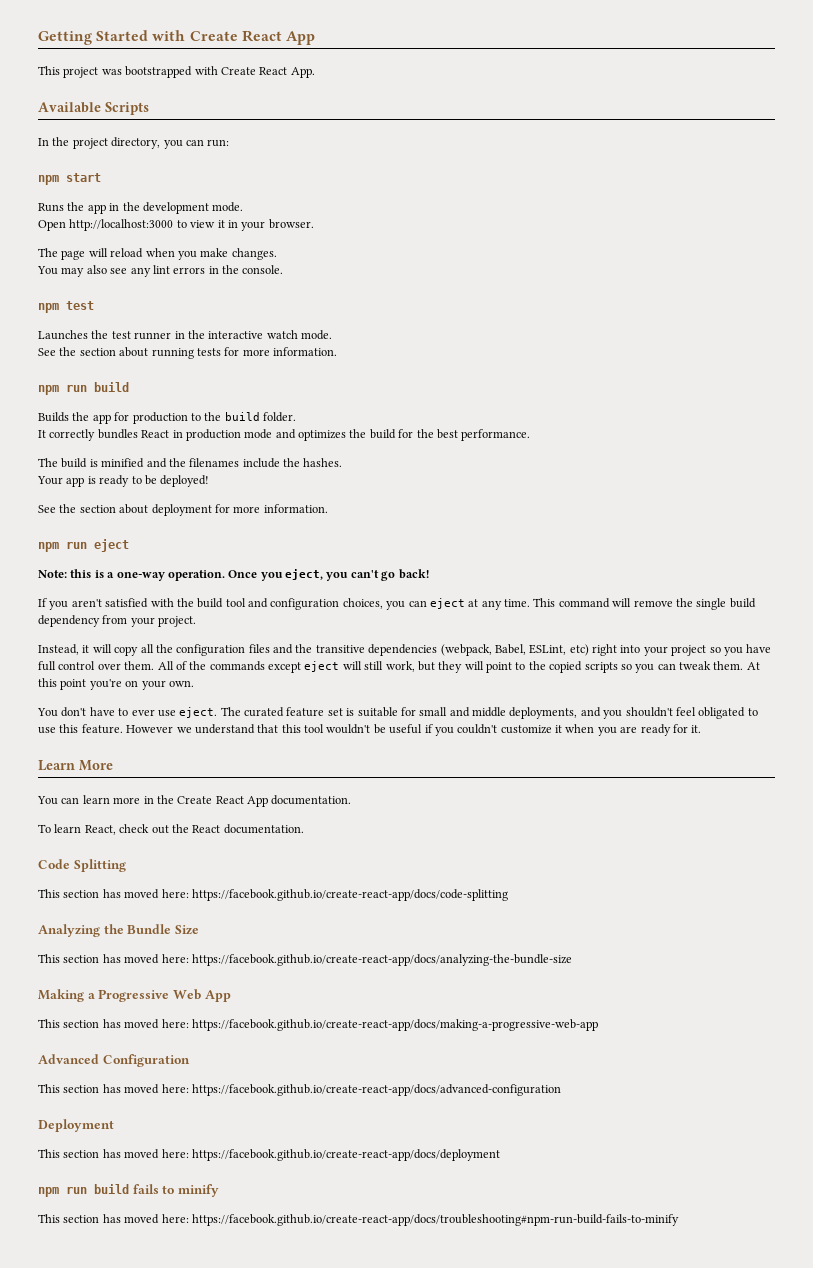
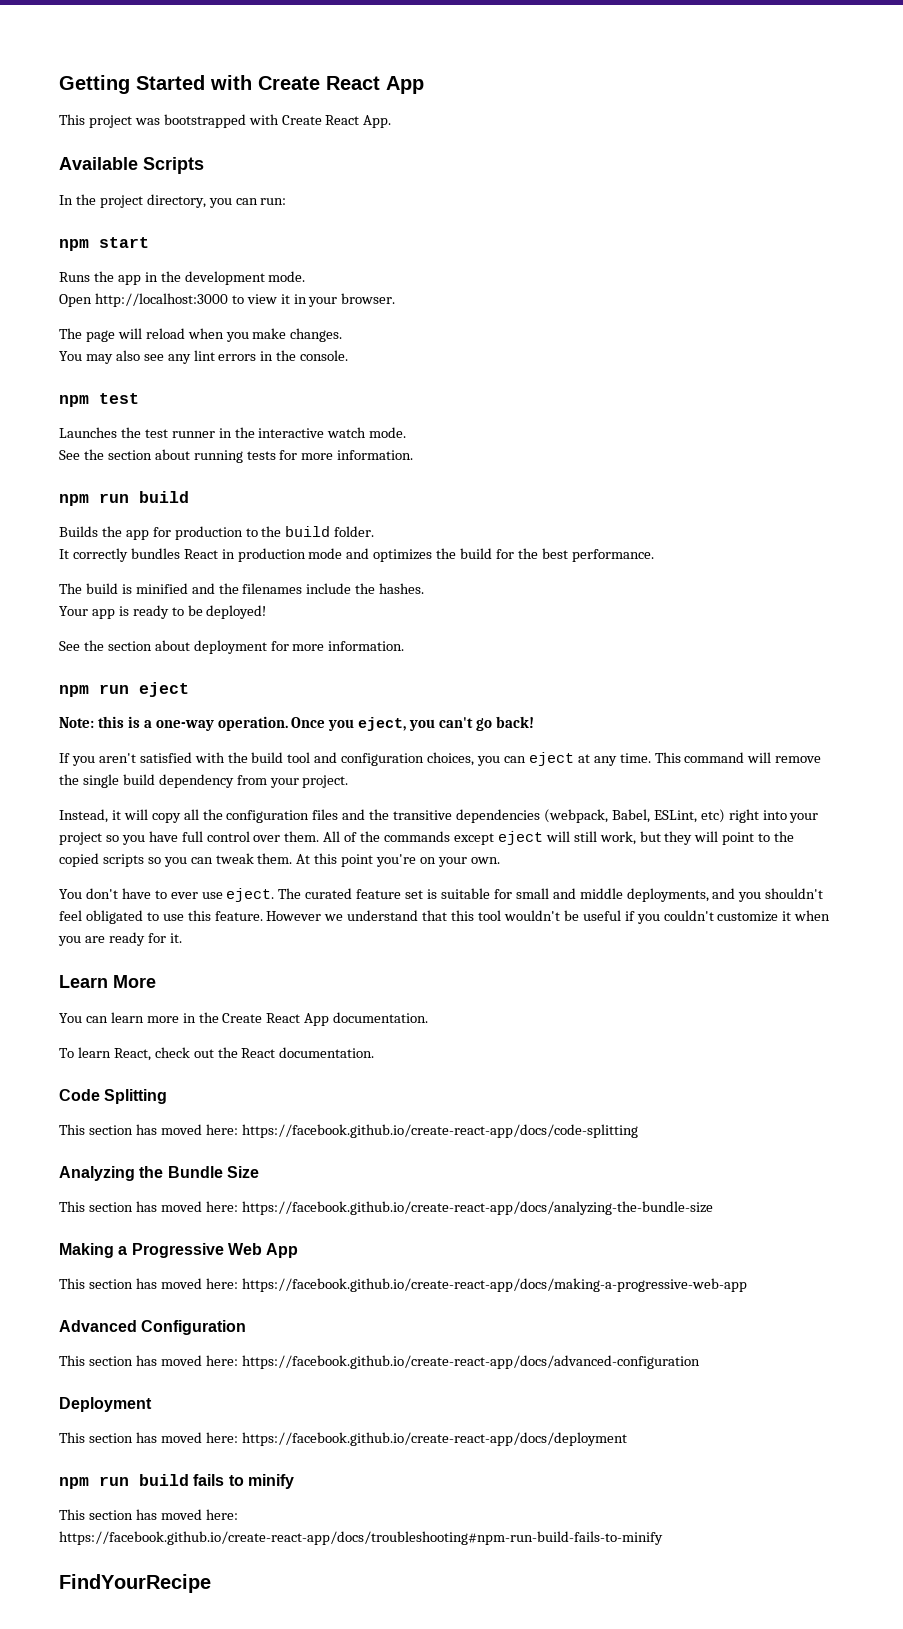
(679, 1220) none -> [59,1574,211,1593] // FindYourRecipe

